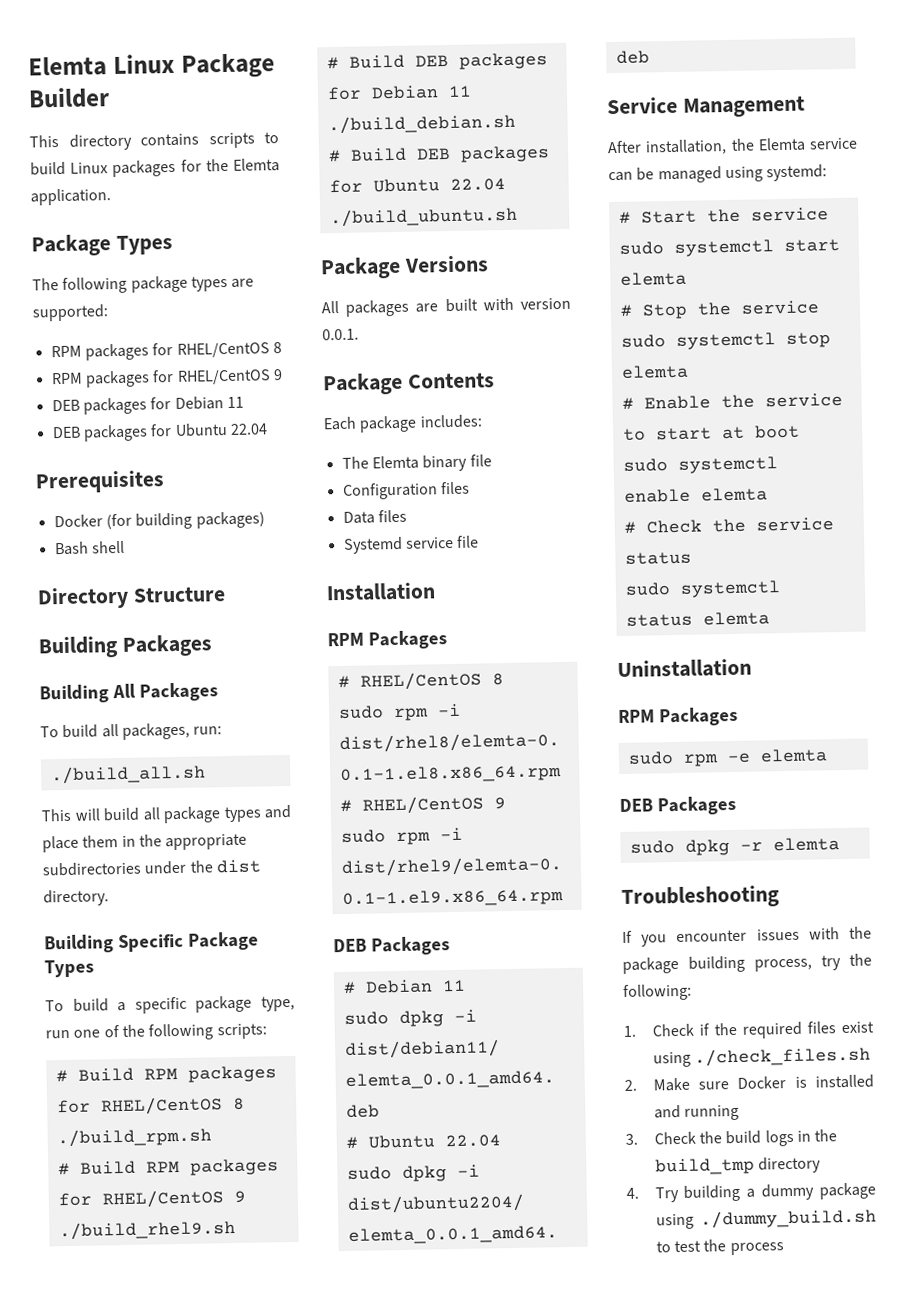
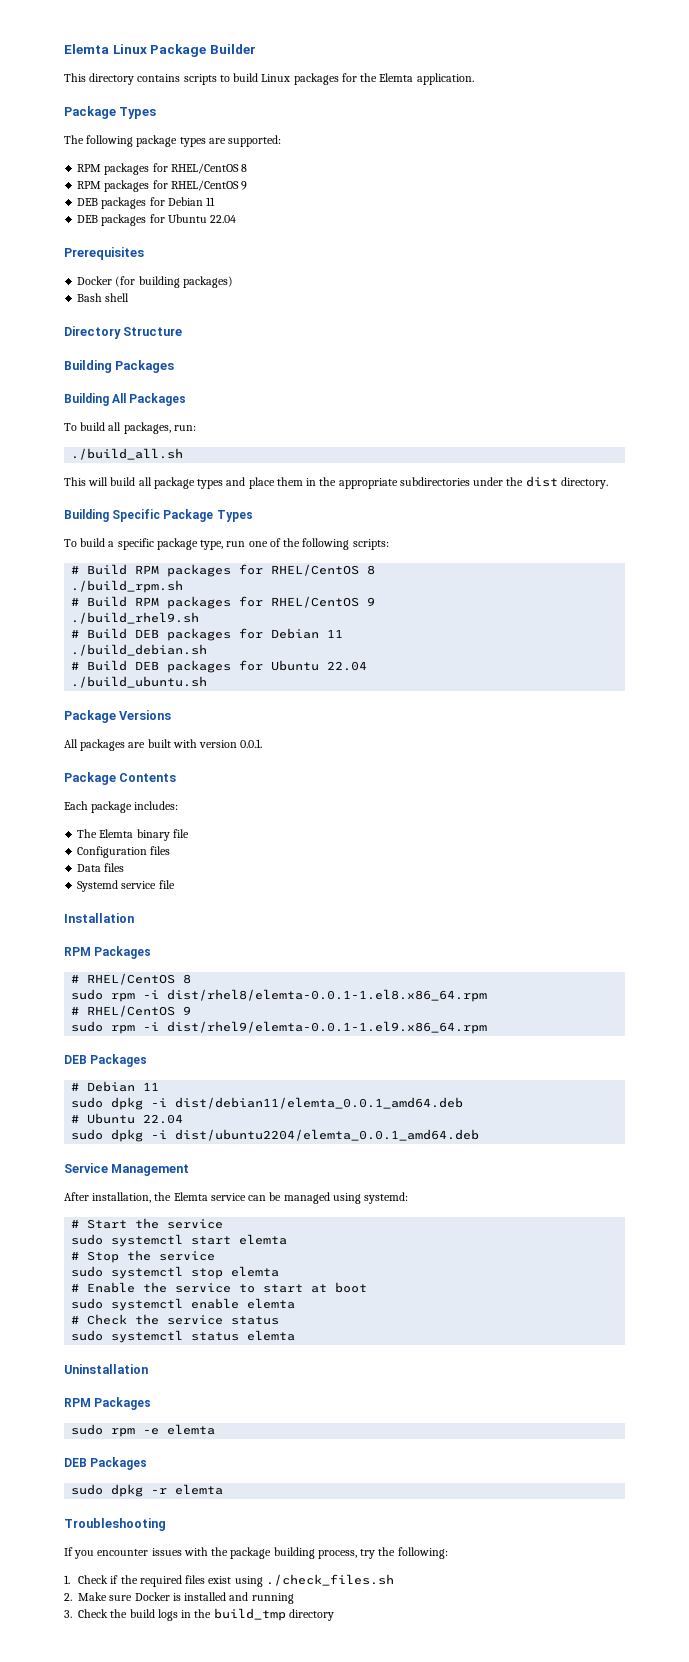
[626,1182,876,1203] [655,1208,877,1230] [655,1239,784,1256] // 4. Try building a dummy package using ./dummy_build.sh to test the process -> (334, 1615) none

